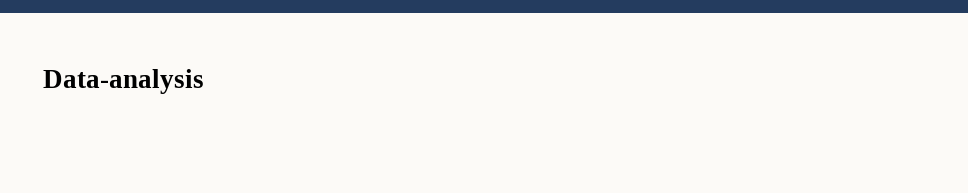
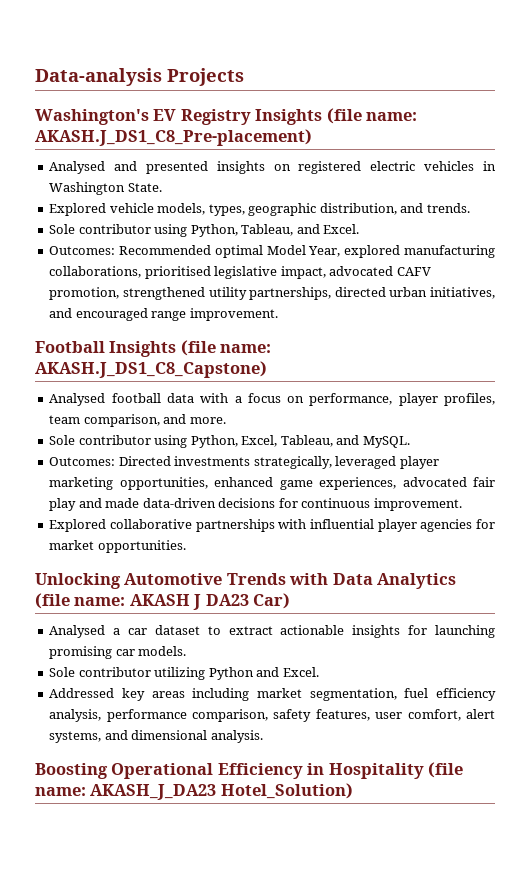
(204, 81) none -> [167,68,244,86] [35,108,418,125] [35,129,312,146] [49,161,496,174] [49,182,162,195] [49,203,470,216] [49,224,360,237] [49,245,495,258] [49,266,431,279] [49,287,495,300] [49,308,278,321] [35,340,272,357] [35,361,267,378] [49,393,496,406] [49,414,226,427] [49,435,410,448] [49,456,439,469] [49,477,495,490] [49,498,462,511] [49,519,495,532] [49,540,186,553] [35,573,457,589] [35,593,291,610] [49,625,495,638] [49,646,187,659] [49,667,319,680] [49,688,496,701] [49,709,495,722] [49,730,263,743] [35,762,464,779] [35,783,353,800] Projects // Washington's EV Registry Insights (file name: AKASH.J_DS1_C8_Pre-placement) // Analysed and presented insights on registered electric vehicles in Washington State. // Explored vehicle models, types, geographic distribution, and trends. // Sole contributor using Python, Tableau, and Excel. // Outcomes: Recommended optimal Model Year, explored manufacturing collaborations, prioritised legislative impact, advocated CAFV promotion, strengthened utility partnerships, directed urban initiatives, and encouraged range improvement. // Football Insights (file name: AKASH.J_DS1_C8_Capstone) // Analysed football data with a focus on performance, player profiles, team comparison, and more. // Sole contributor using Python, Excel, Tableau, and MySQL. // Outcomes: Directed investments strategically, leveraged player marketing opportunities, enhanced game experiences, advocated fair play and made data-driven decisions for continuous improvement. // Explored collaborative partnerships with influential player agencies for market opportunities. // Unlocking Automotive Trends with Data Analytics (file name: AKASH J DA23 Car) // Analysed a car dataset to extract actionable insights for launching promising car models. // Sole contributor utilizing Python and Excel. // Addressed key areas including market segmentation, fuel efficiency analysis, performance comparison, safety features, user comfort, alert systems, and dimensional analysis. // Boosting Operational Efficiency in Hospitality (file name: AKASH_J_DA23 Hotel_Solution)

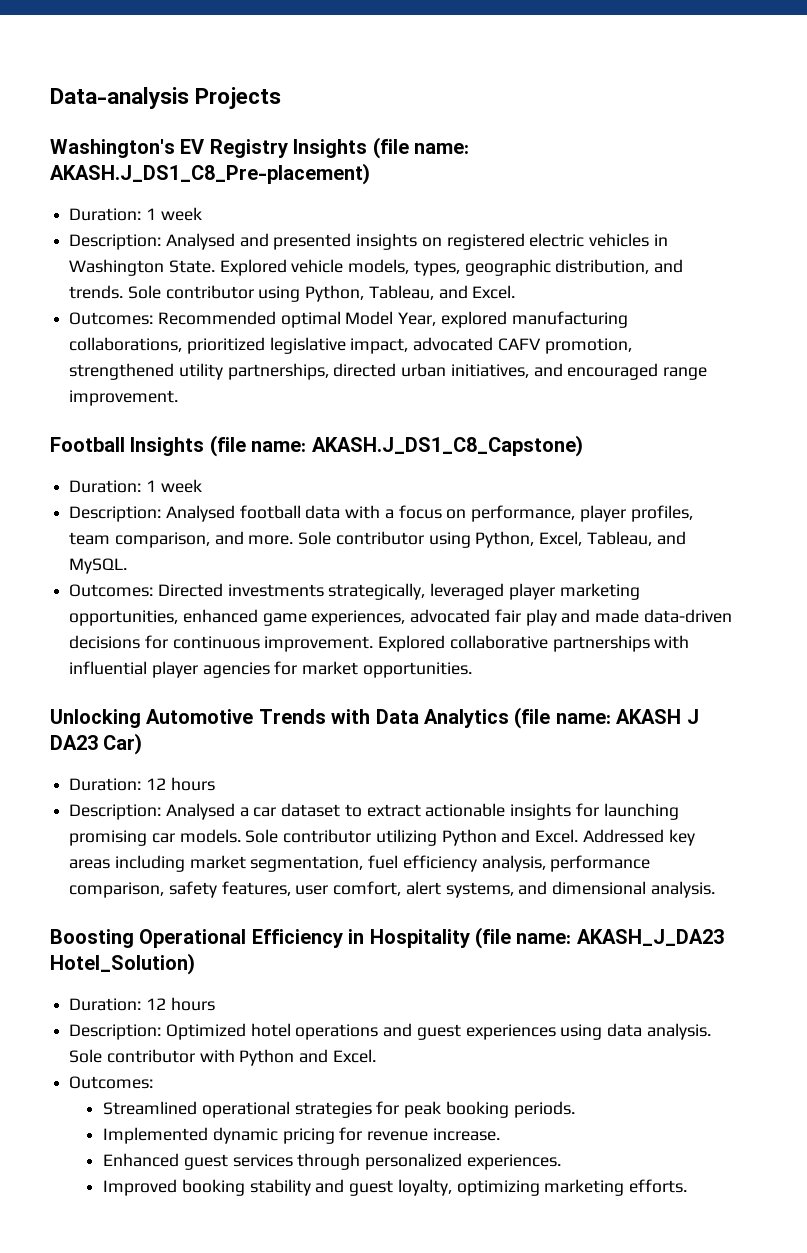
(312, 137) none -> [69,207,202,221] [69,234,162,250] Duration: 1 week // Description:
(162, 187) // -> (215, 266) none
(470, 208) // -> (124, 292) none
[144,266,211,279] prioritised -> [186,337,265,354] prioritized
(267, 369) none -> [69,479,202,493] [69,506,162,522] Duration: 1 week // Description:
(226, 420) // -> (294, 540) none
(462, 504) // -> (374, 644) none
(291, 601) none -> [69,777,215,791] [69,804,162,820] Duration: 12 hours // Description:
(187, 651) // -> (241, 836) none
(319, 672) // -> (579, 836) none
(353, 791) none -> [69,997,215,1011] [69,1023,711,1040] [69,1049,376,1066] [69,1076,154,1089] [103,1101,575,1118] [103,1127,500,1144] [103,1153,561,1170] [103,1179,687,1196] // Duration: 12 hours // Description: Optimized hotel operations and guest experiences using data analysis. Sole contributor with Python and Excel. // Outcomes: // Streamlined operational strategies for peak booking periods. // Implemented dynamic pricing for revenue increase. // Enhanced guest services through personalized experiences. // Improved booking stability and guest loyalty, optimizing marketing efforts.

